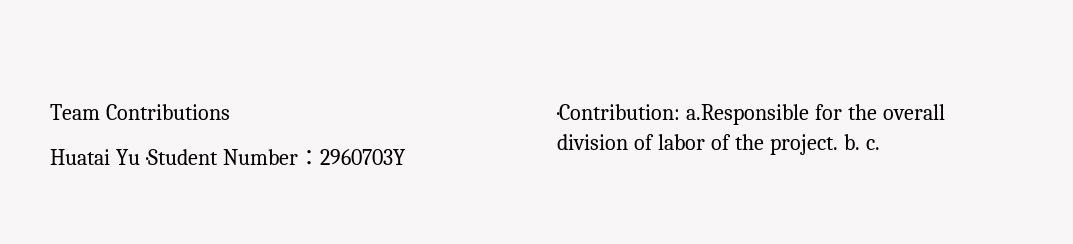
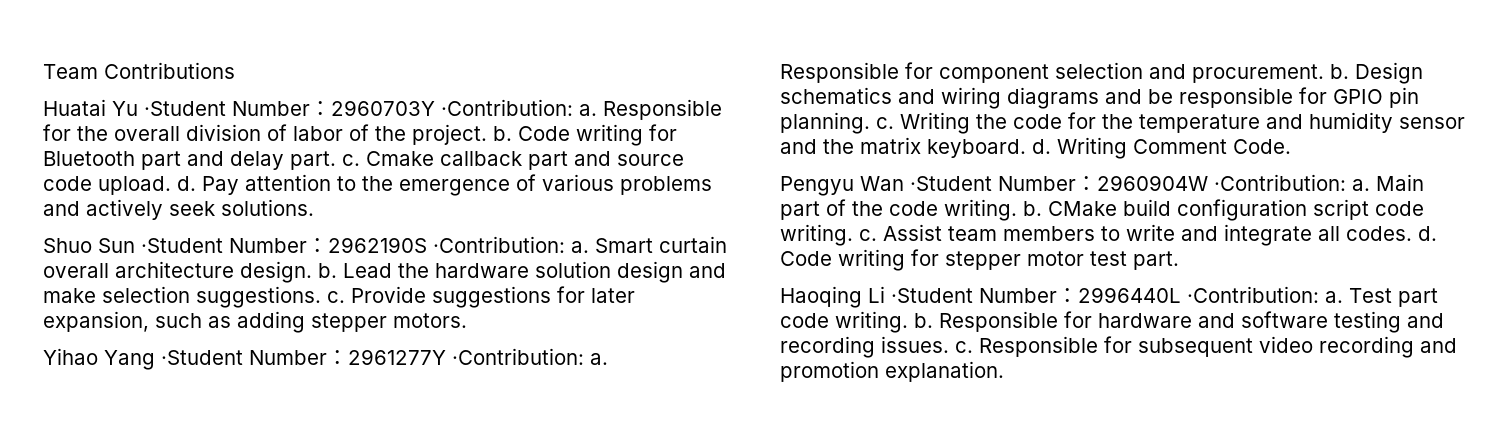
[685,104,809,125] a.Responsible -> [579,99,722,120] a. Responsible
[865,139,880,150] c. -> [518,124,677,146] [43,151,684,170] [43,174,712,196] [43,199,314,220] [43,236,727,253] [43,261,726,283] [43,286,635,308] [43,311,467,333] [43,348,608,370] [780,62,1423,84] [780,87,1419,109] [780,112,1465,134] [780,137,1291,159] [780,174,1424,196] [780,199,1424,221] [780,224,1437,246] [780,249,1179,271] [780,286,1438,308] [780,311,1444,333] [780,336,1457,358] [780,361,1004,382] Code writing for Bluetooth part and delay part. c. Cmake callback part and source code upload. d. Pay attention to the emergence of various problems and actively seek solutions. // Shuo Sun ·Student Number：2962190S ·Contribution: a. Smart curtain overall architecture design. b. Lead the hardware solution design and make selection suggestions. c. Provide suggestions for later expansion, such as adding stepper motors. // Yihao Yang ·Student Number：2961277Y ·Contribution: a. Responsible for component selection and procurement. b. Design schematics and wiring diagrams and be responsible for GPIO pin planning. c. Writing the code for the temperature and humidity sensor and the matrix keyboard. d. Writing Comment Code. // Pengyu Wan ·Student Number：2960904W ·Contribution: a. Main part of the code writing. b. CMake build configuration script code writing. c. Assist team members to write and integrate all codes. d. Code writing for stepper motor test part. // Haoqing Li ·Student Number：2996440L ·Contribution: a. Test part code writing. b. Responsible for hardware and software testing and recording issues. c. Responsible for subsequent video recording and promotion explanation.

